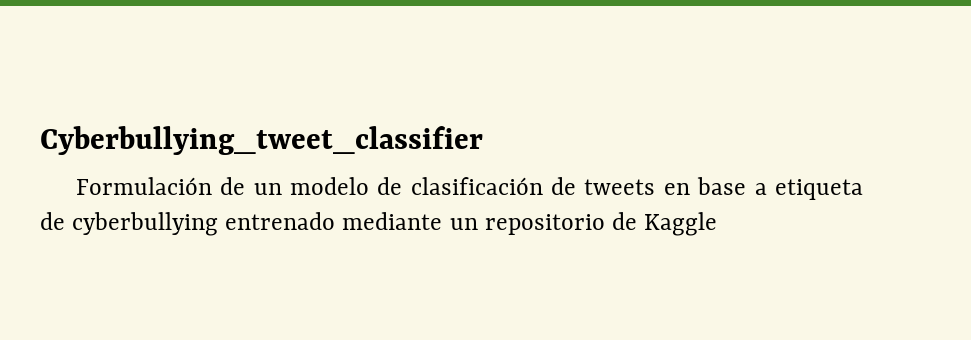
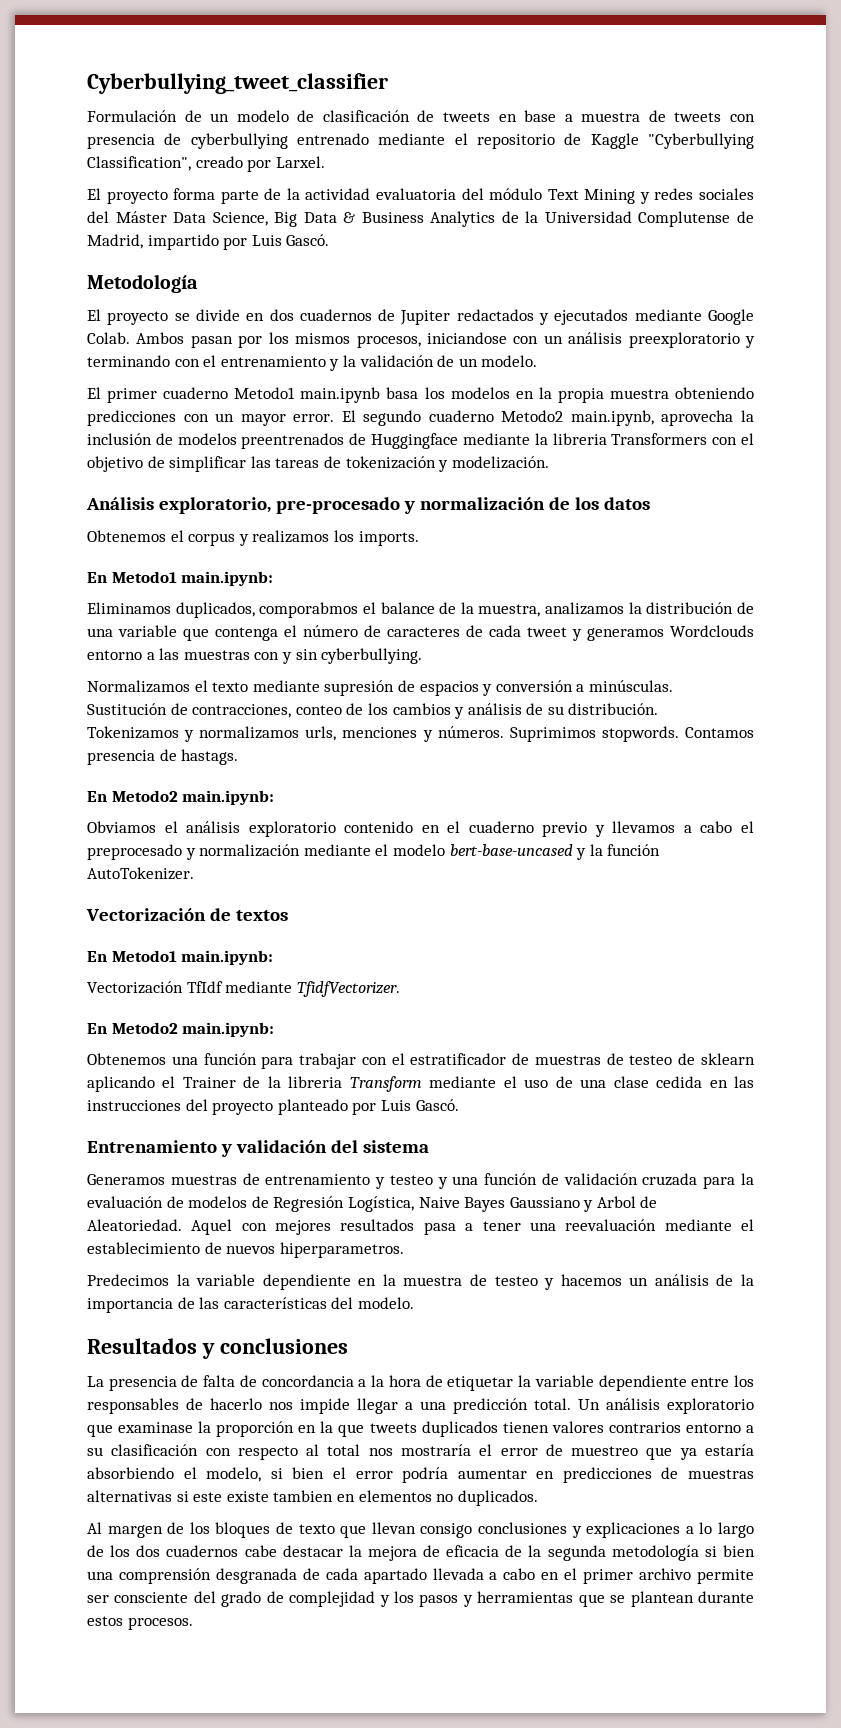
[774,179,863,200] etiqueta -> [581,110,755,122] [87,134,155,149] muestra de tweets con presencia
[449,218,478,230] un -> [454,133,468,145] el
(718, 224) none -> [647,133,754,149] [87,156,325,172] [87,188,754,204] [87,211,754,227] [87,234,330,250] [87,274,198,293] [87,309,754,325] [87,332,755,348] [87,355,538,371] [87,387,754,403] [87,410,754,426] [87,433,755,449] [87,456,549,472] [86,497,650,514] [87,530,419,546] [87,571,274,586] [87,602,754,618] [87,625,754,641] [87,648,423,664] [87,680,673,696] [87,703,659,719] [87,726,754,742] [87,749,239,765] [87,790,275,805] [87,821,754,837] [87,844,661,860] [87,867,194,880] [86,908,288,921] [87,950,274,965] [87,981,400,997] [87,1022,275,1037] [87,1053,755,1069] [87,1076,754,1092] [87,1099,459,1115] [87,1140,429,1157] [87,1173,754,1189] [87,1196,658,1212] [87,1219,755,1235] [87,1242,404,1258] [87,1274,754,1290] [87,1297,414,1313] [87,1338,348,1359] [87,1375,755,1391] [87,1398,754,1414] [87,1421,754,1437] [87,1444,755,1460] [87,1467,754,1483] [87,1490,538,1506] [87,1522,755,1538] [87,1545,755,1561] [87,1568,754,1584] [87,1591,755,1607] [87,1616,193,1630] "Cyberbullying Classification", creado por Larxel. // El proyecto forma parte de la actividad evaluatoria del módulo Text Mining y redes sociales del Máster Data Science, Big Data & Business Analytics de la Universidad Complutense de Madrid, impartido por Luis Gascó. // Metodología // El proyecto se divide en dos cuadernos de Jupiter redactados y ejecutados mediante Google Colab. Ambos pasan por los mismos procesos, iniciandose con un análisis preexploratorio y terminando con el entrenamiento y la validación de un modelo. // El primer cuaderno Metodo1 main.ipynb basa los modelos en la propia muestra obteniendo predicciones con un mayor error. El segundo cuaderno Metodo2 main.ipynb, aprovecha la inclusión de modelos preentrenados de Huggingface mediante la libreria Transformers con el objetivo de simplificar las tareas de tokenización y modelización. // Análisis exploratorio, pre-procesado y normalización de los datos // Obtenemos el corpus y realizamos los imports. // En Metodo1 main.ipynb: // Eliminamos duplicados, comporabmos el balance de la muestra, analizamos la distribución de una variable que contenga el número de caracteres de cada tweet y generamos Wordclouds entorno a las muestras con y sin cyberbullying. // Normalizamos el texto mediante supresión de espacios y conversión a minúsculas. Sustitución de contracciones, conteo de los cambios y análisis de su distribución. Tokenizamos y normalizamos urls, menciones y números. Suprimimos stopwords. Contamos presencia de hastags. // En Metodo2 main.ipynb: // Obviamos el análisis exploratorio contenido en el cuaderno previo y llevamos a cabo el preprocesado y normalización mediante el modelo bert-base-uncased y la función AutoTokenizer. // Vectorización de textos // En Metodo1 main.ipynb: // Vectorización TfIdf mediante TfidfVectorizer. // En Metodo2 main.ipynb: // Obtenemos una función para trabajar con el estratificador de muestras de testeo de sklearn aplicando el Trainer de la libreria Transform mediante el uso de una clase cedida en las instrucciones del proyecto planteado por Luis Gascó. // Entrenamiento y validación del sistema // Generamos muestras de entrenamiento y testeo y una función de validación cruzada para la evaluación de modelos de Regresión Logística, Naive Bayes Gaussiano y Arbol de Aleatoriedad. Aquel con mejores resultados pasa a tener una reevaluación mediante el establecimiento de nuevos hiperparametros. // Predecimos la variable dependiente en la muestra de testeo y hacemos un análisis de la importancia de las características del modelo. // Resultados y conclusiones // La presencia de falta de concordancia a la hora de etiquetar la variable dependiente entre los responsables de hacerlo nos impide llegar a una predicción total. Un análisis exploratorio que examinase la proporción en la que tweets duplicados tienen valores contrarios entorno a su clasificación con respecto al total nos mostraría el error de muestreo que ya estaría absorbiendo el modelo, si bien el error podría aumentar en predicciones de muestras alternativas si este existe tambien en elementos no duplicados. // Al margen de los bloques de texto que llevan consigo conclusiones y explicaciones a lo largo de los dos cuadernos cabe destacar la mejora de eficacia de la segunda metodología si bien una comprensión desgranada de cada apartado llevada a cabo en el primer archivo permite ser consciente del grado de complejidad y los pasos y herramientas que se plantean durante estos procesos.

